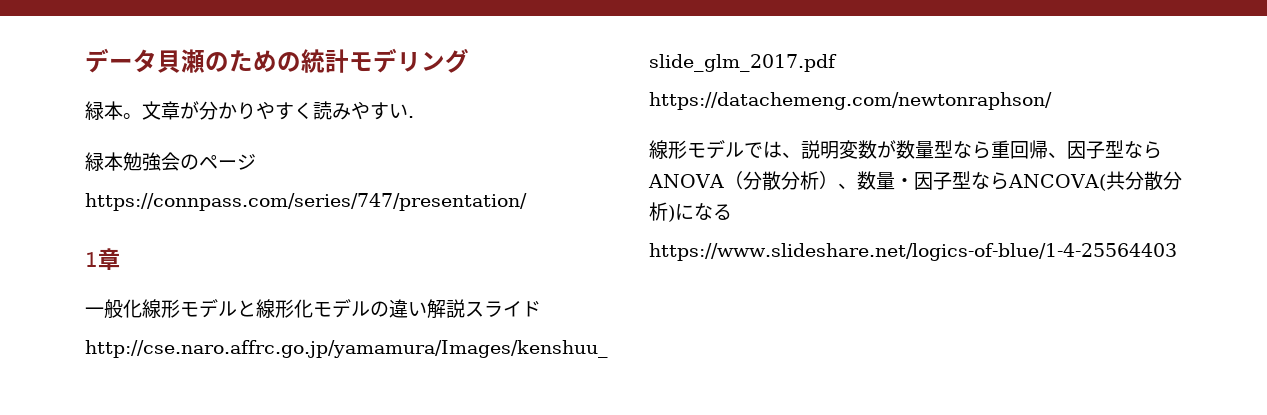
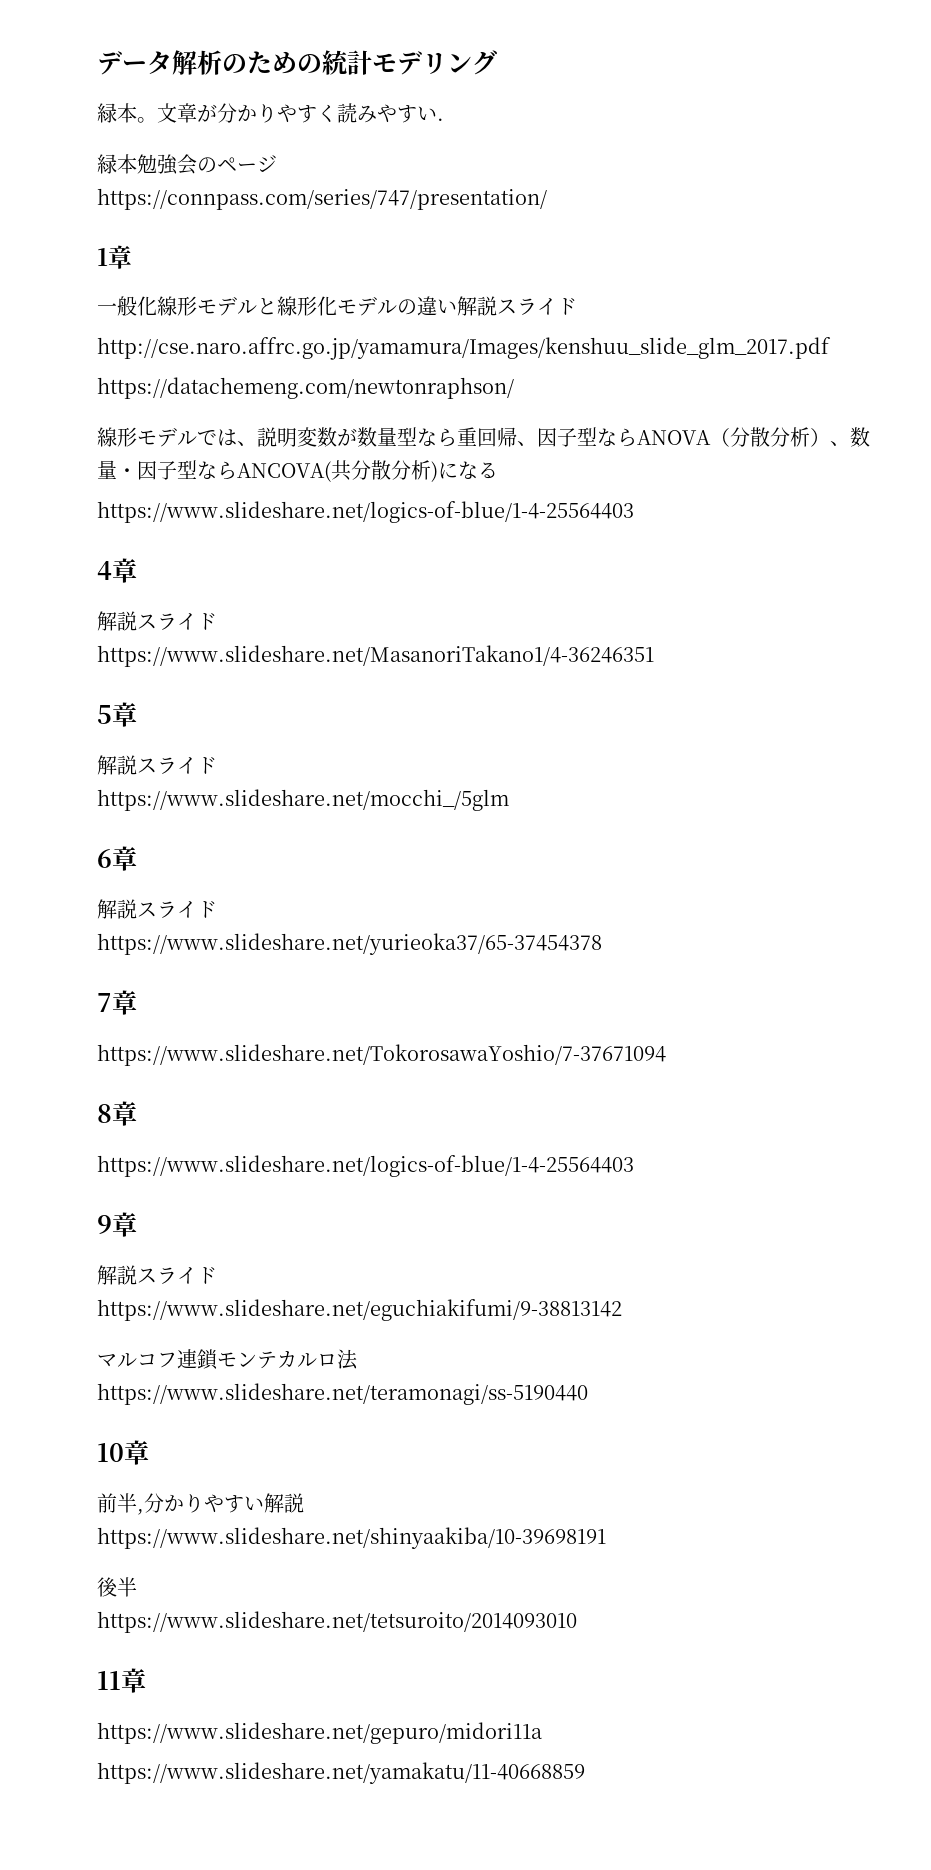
[157,49,205,73] 貝瀬 -> [172,50,222,75] 解析
(1177, 252) none -> [97,558,137,583] [97,611,217,631] [97,645,654,667] [97,702,137,727] [97,755,217,775] [97,789,509,811] [97,846,137,871] [97,899,217,919] [97,933,602,955] [97,990,137,1015] [97,1044,666,1066] [97,1101,137,1126] [97,1155,634,1177] [97,1212,137,1237] [97,1265,217,1285] [97,1299,622,1321] [97,1349,358,1370] [97,1383,588,1405] [97,1440,149,1465] [97,1493,304,1515] [97,1527,606,1549] [97,1577,137,1597] [97,1611,577,1633] [97,1668,146,1693] [97,1722,542,1744] [97,1762,585,1784] // 4章 // 解説スライド // https://www.slideshare.net/MasanoriTakano1/4-36246351 // 5章 // 解説スライド // https://www.slideshare.net/mocchi_/5glm // 6章 // 解説スライド // https://www.slideshare.net/yurieoka37/65-37454378 // 7章 // https://www.slideshare.net/TokorosawaYoshio/7-37671094 // 8章 // https://www.slideshare.net/logics-of-blue/1-4-25564403 // 9章 // 解説スライド // https://www.slideshare.net/eguchiakifumi/9-38813142 // マルコフ連鎖モンテカルロ法 // https://www.slideshare.net/teramonagi/ss-5190440 // 10章 // 前半,分かりやすい解説 // https://www.slideshare.net/shinyaakiba/10-39698191 // 後半 // https://www.slideshare.net/tetsuroito/2014093010 // 11章 // https://www.slideshare.net/gepuro/midori11a // https://www.slideshare.net/yamakatu/11-40668859

